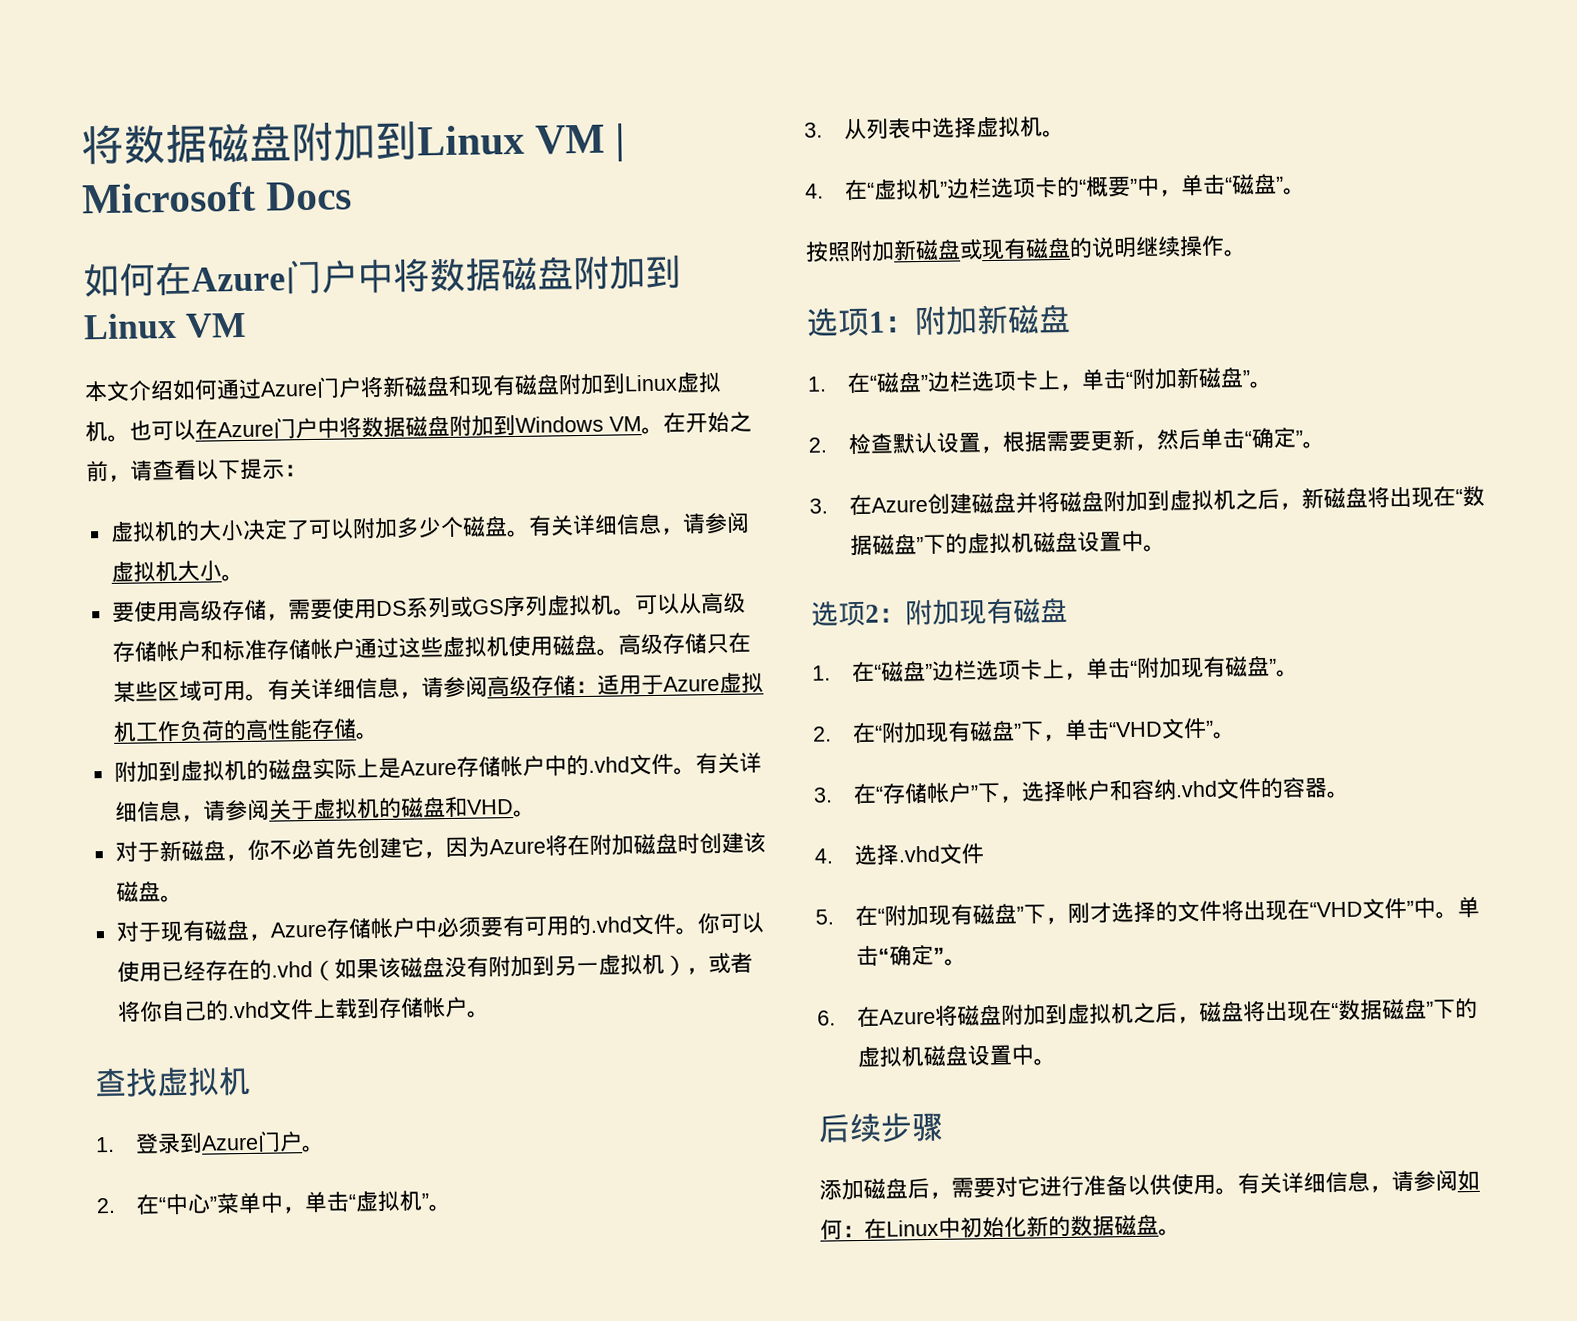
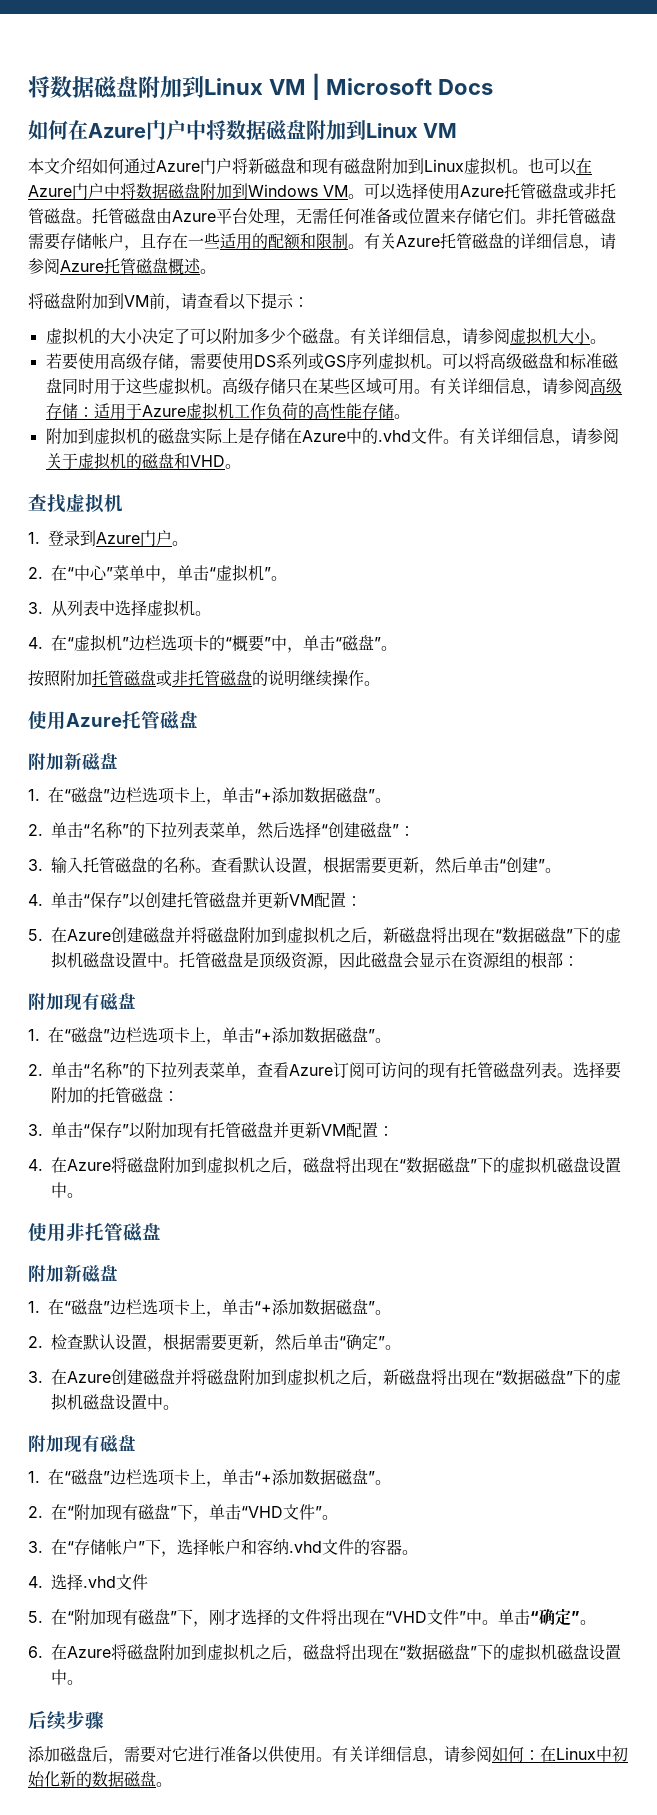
[663,411,752,434] 在开始之 -> [364,183,616,200] [28,208,616,226] [28,233,616,251] [28,258,216,275] [28,293,149,310] 可以选择使用Azure托管磁盘或非托管磁盘。托管磁盘由Azure平台处理，无需任何准备或位置来存储它们。非托管磁盘需要存储帐户，且存在一些适用的配额和限制。有关Azure托管磁盘的详细信息，请参阅Azure托管磁盘概述。 // 将磁盘附加到VM
(244, 577) none -> [45,353,62,369] 若
[678,592,746,615] [111,637,399,663] 从高级存储帐户和标准存储帐户通过 -> [473,352,619,370] [45,378,126,395] 将高级磁盘和标准磁盘同时用于
[507,634,597,657] 使用磁盘 -> (206, 386) none
[399,755,545,778] Azure存储帐户 -> [253,428,346,444] 存储在Azure
[114,832,766,862] [115,881,183,903] [115,912,764,943] [116,952,753,982] [116,996,490,1023] // 对于新磁盘，你不必首先创建它，因为Azure将在附加磁盘时创建该磁盘。 // 对于现有磁盘，Azure存储帐户中必须要有可用的.vhd文件。你可以使用已经存在的.vhd（如果该磁盘没有附加到另一虚拟机），或者将你自己的.vhd文件上载到存储帐户。 -> (241, 466) none
[893,238,1027,262] 新磁盘或现有 -> [92,670,220,687] 托管磁盘或非托管
[806,307,916,337] 选项1： -> [28,711,198,730] 使用Azure托管磁盘 //
[1125,367,1201,390] “附加新 -> [254,787,391,804] [28,822,415,840] [28,856,561,875] [28,892,362,909] [28,926,621,945] [51,951,579,970] [28,993,136,1011] [28,1027,391,1045] [28,1062,621,1080] [51,1087,179,1104] [28,1122,394,1139] [28,1156,621,1175] [51,1182,83,1198] [28,1223,161,1242] [28,1265,118,1283] [28,1299,336,1317] “+添加数据磁盘”。 // 2.单击“名称”的下拉列表菜单，然后选择“创建磁盘”： // 3.输入托管磁盘的名称。查看默认设置，根据需要更新，然后单击“创建”。 // 4.单击“保存”以创建托管磁盘并更新VM配置： // 5.在Azure创建磁盘并将磁盘附加到虚拟机之后，新磁盘将出现在“数据磁盘”下的虚拟机磁盘设置中。托管磁盘是顶级资源，因此磁盘会显示在资源组的根部： // 附加现有磁盘 // 1.在“磁盘”边栏选项卡上，单击“+添加数据磁盘”。 // 2.单击“名称”的下拉列表菜单，查看Azure订阅可访问的现有托管磁盘列表。选择要附加的托管磁盘： // 3.单击“保存”以附加现有托管磁盘并更新VM配置： // 4.在Azure将磁盘附加到虚拟机之后，磁盘将出现在“数据磁盘”下的虚拟机磁盘设置中。 // 使用非托管磁盘 // 附加新磁盘 // 1.在“磁盘”边栏选项卡上，单击“+添加数据
[811,601,906,627] 选项2： -> (179, 1407) none
[1130,656,1227,679] “附加现有 -> [254,1469,336,1485] “+添加数据

